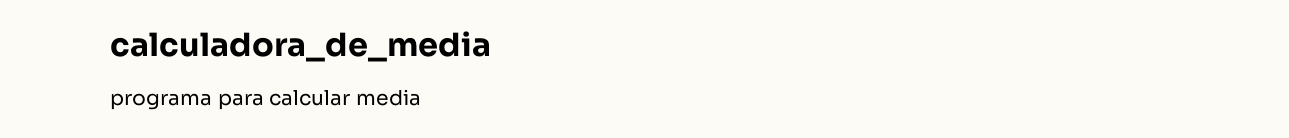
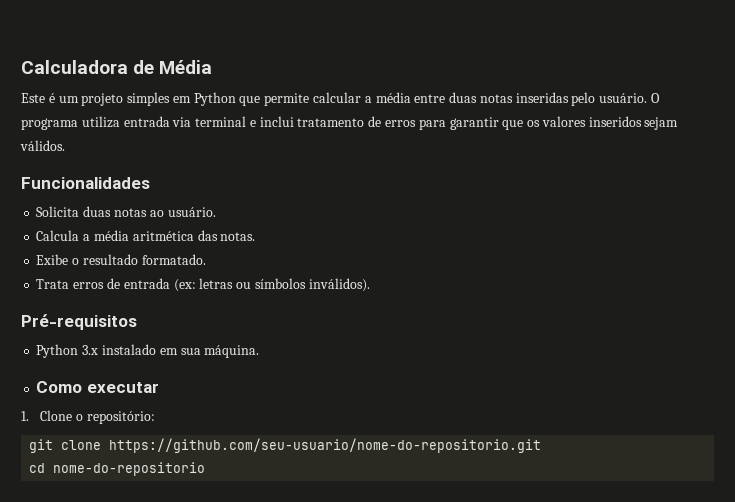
[110,31,491,62] [110,89,421,110] calculadora_de_media // programa para calcular media -> [21,60,213,74] [21,92,661,106] [21,116,679,130] [20,140,65,151] [21,177,150,189] [36,206,216,217] [36,230,256,241] [36,254,206,265] [36,278,370,292] [21,314,137,330] [36,344,260,358] [36,381,159,393] [21,410,155,424] [29,438,542,453] [29,462,206,476] Calculadora de Média // Este é um projeto simples em Python que permite calcular a média entre duas notas inseridas pelo usuário. O programa utiliza entrada via terminal e inclui tratamento de erros para garantir que os valores inseridos sejam válidos. // Funcionalidades // Solicita duas notas ao usuário. // Calcula a média aritmética das notas. // Exibe o resultado formatado. // Trata erros de entrada (ex: letras ou símbolos inválidos). // Pré-requisitos // Python 3.x instalado em sua máquina. // Como executar // 1. Clone o repositório: // git clone https://github.com/seu-usuario/nome-do-repositorio.git // cd nome-do-repositorio

